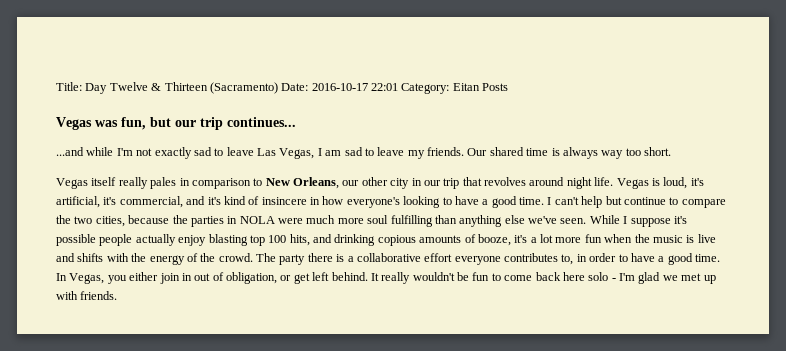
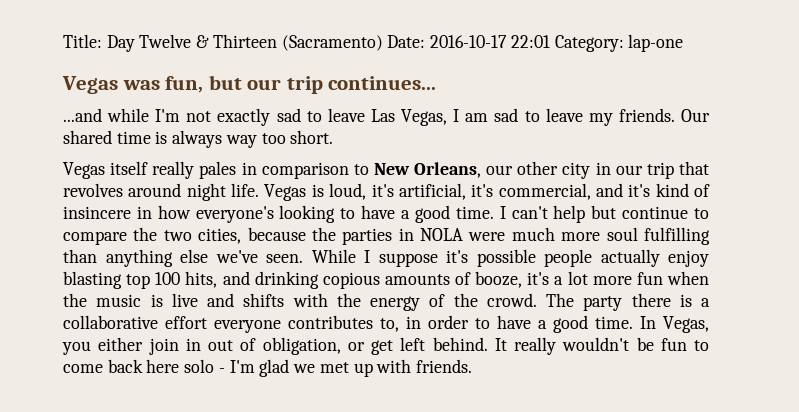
[452,83,509,91] Eitan Posts -> [628,34,684,52] lap-one

